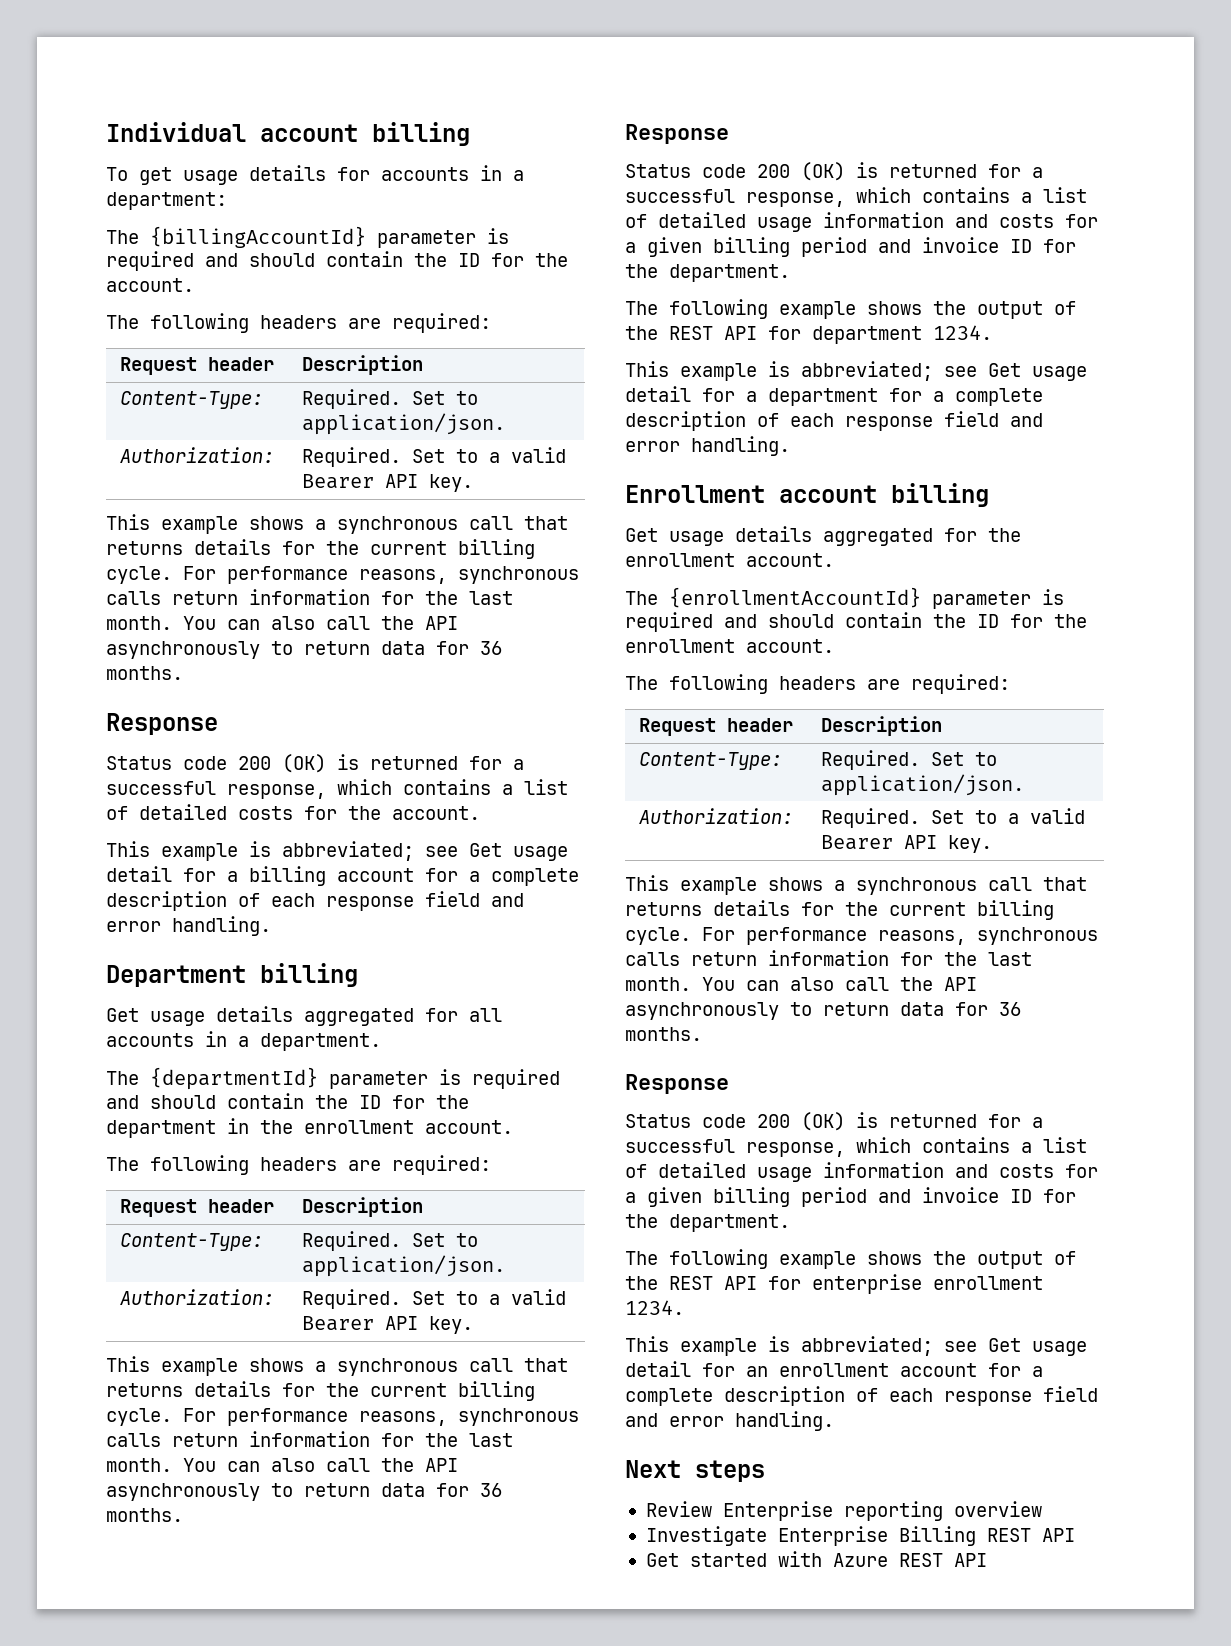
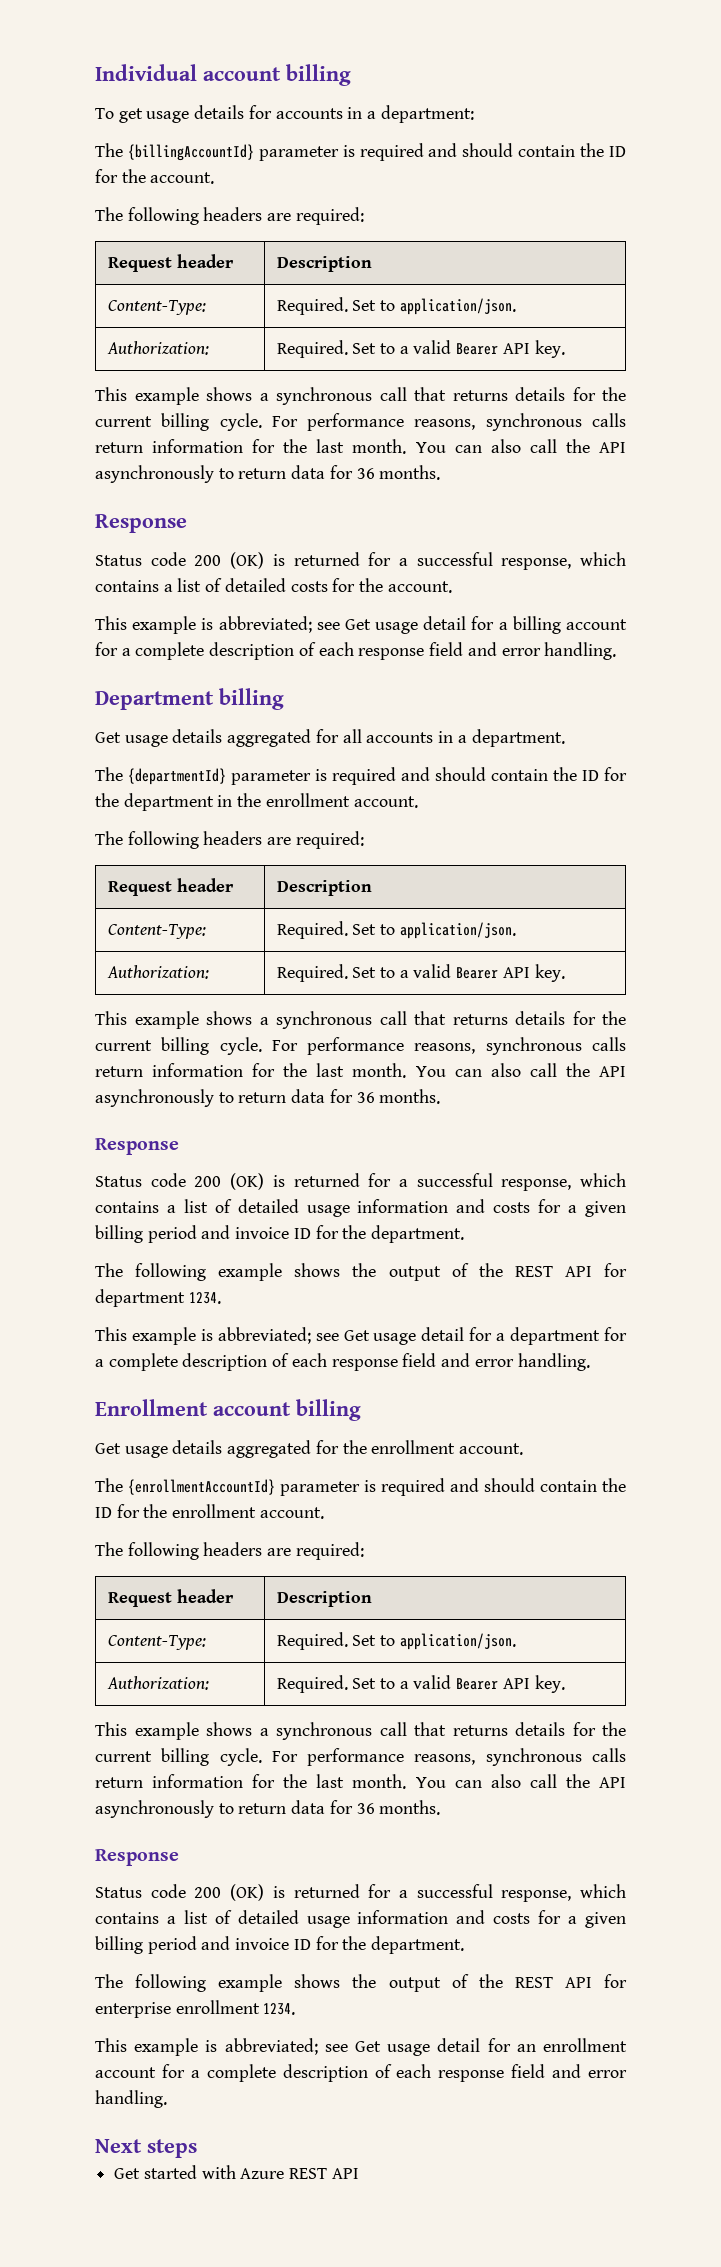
[645,1501,1042,1521] [645,1526,1075,1546] // Review Enterprise reporting overview // Investigate Enterprise Billing REST API -> (197, 2148) none

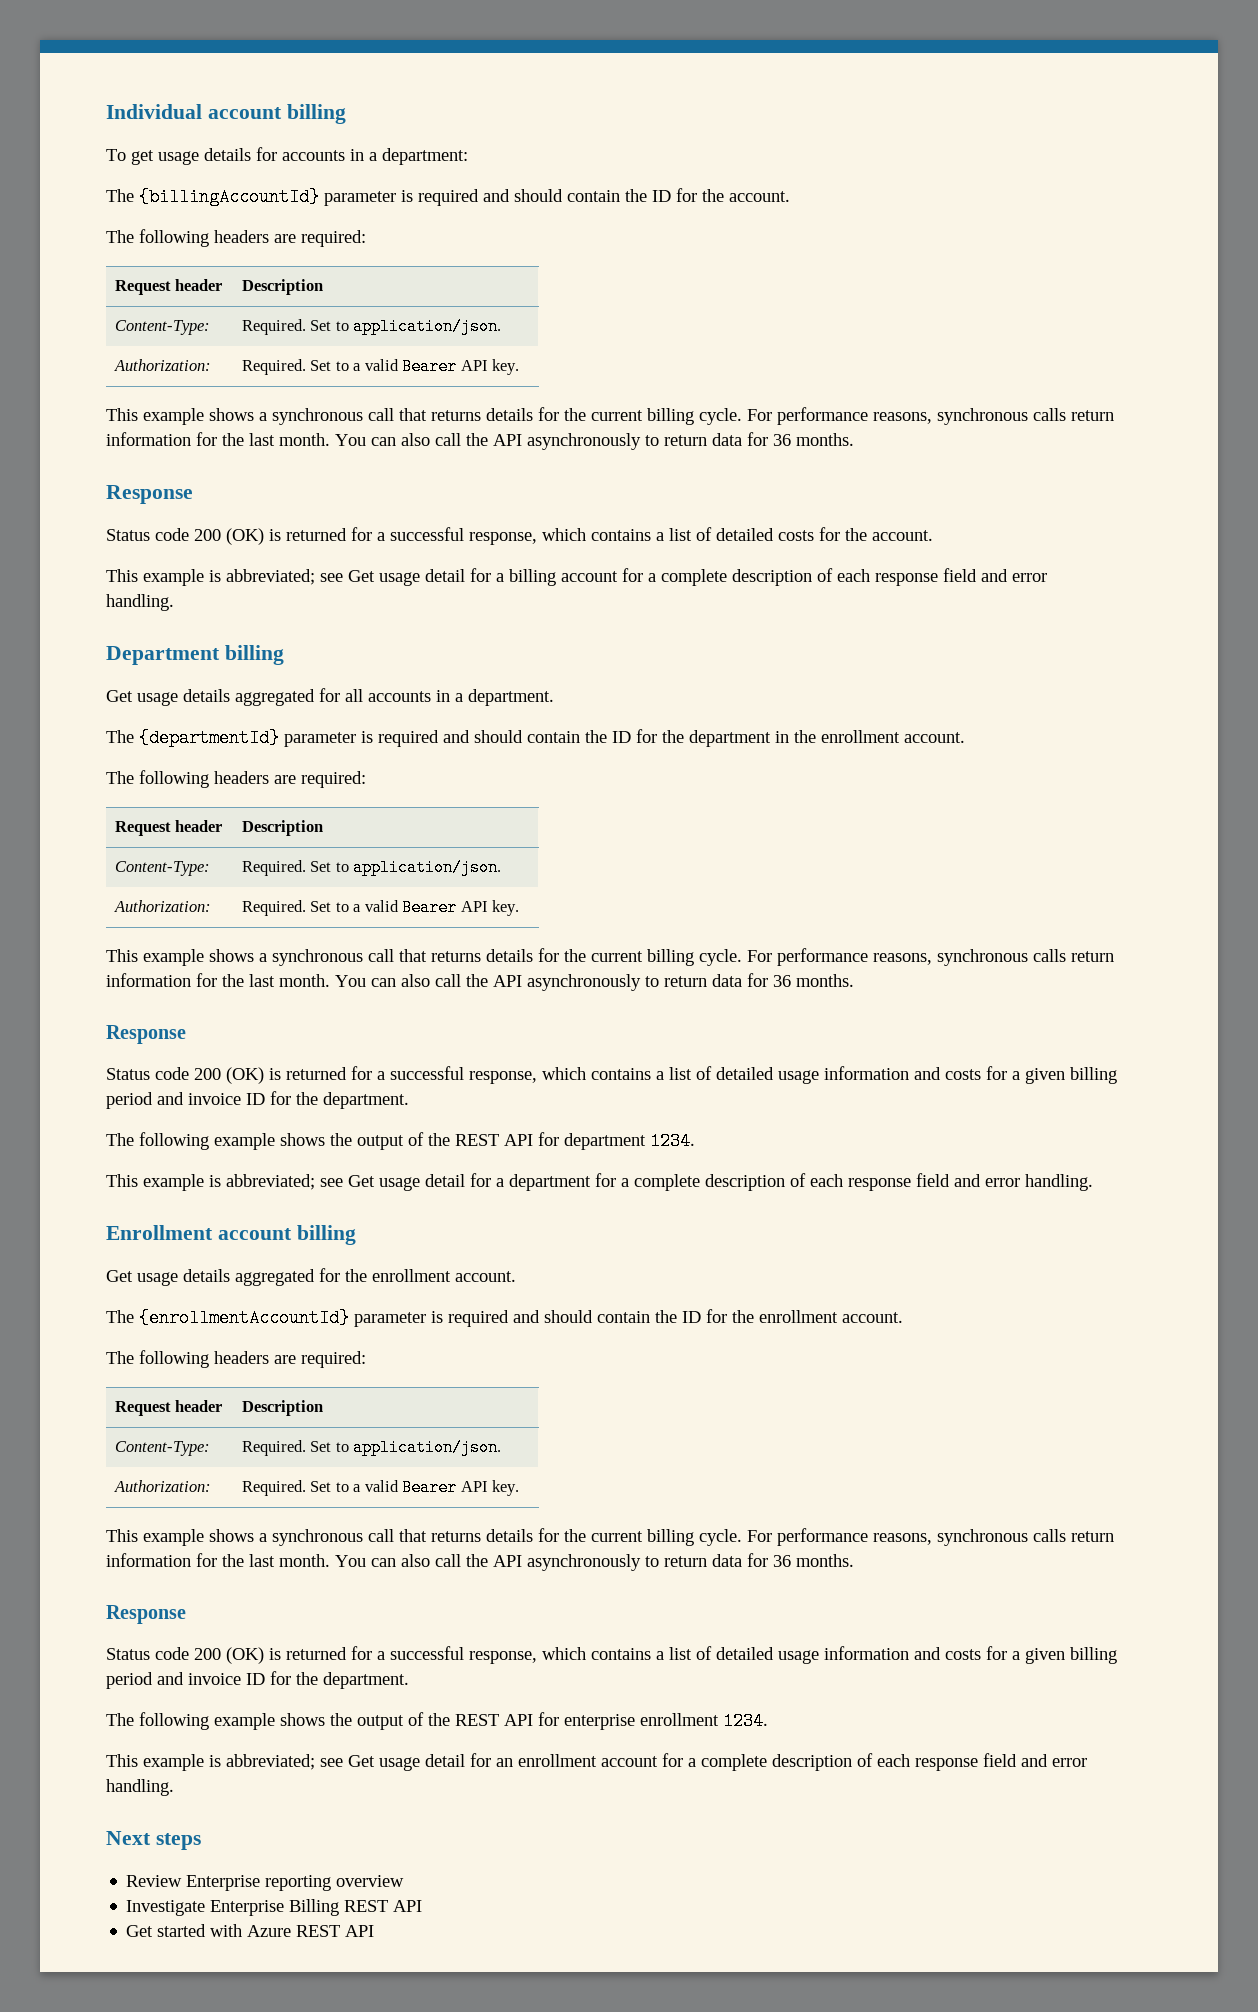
(197, 2148) none -> [126,1875,405,1891] [126,1899,423,1916] // Review Enterprise reporting overview // Investigate Enterprise Billing REST API

